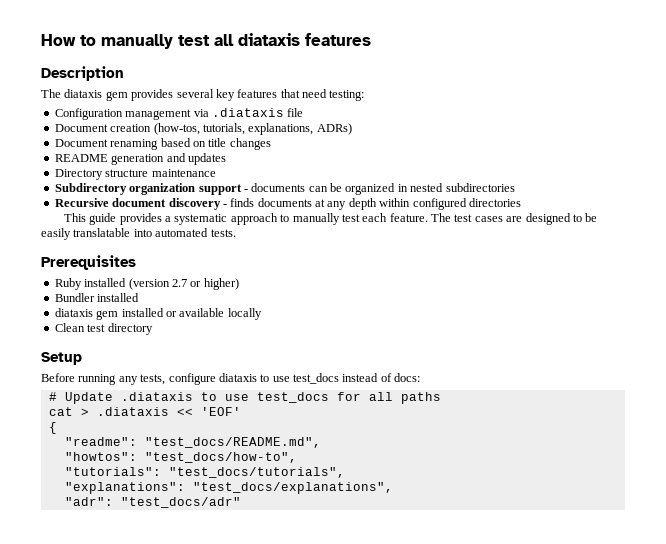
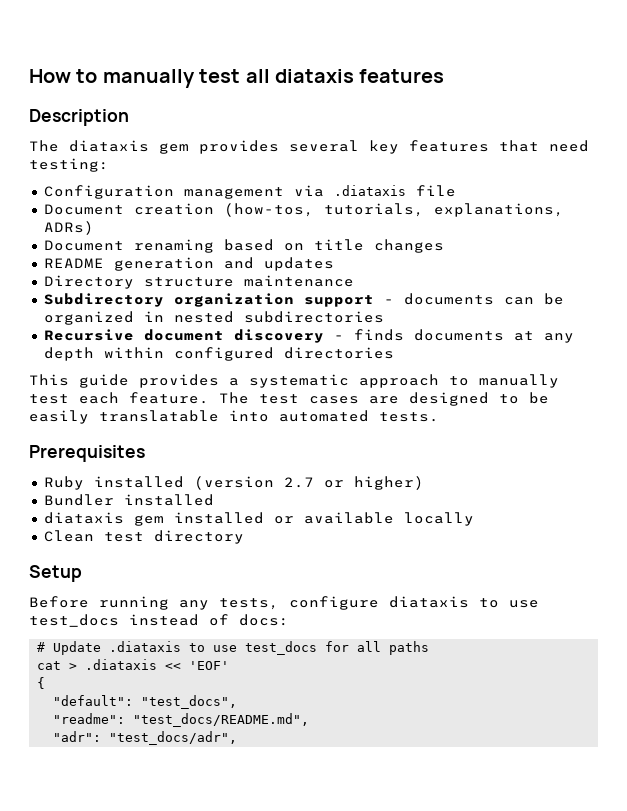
(57, 428) none -> [53,695,238,709] // "default": "test_docs",
[64,452,297,463] [64,467,345,478] [64,482,393,494] // "howtos": "test_docs/how-to", // "tutorials": "test_docs/tutorials", // "explanations": "test_docs/explanations", -> (310, 720) none
[120,497,241,508] "test_docs/adr" -> [109,731,238,745] "test_docs/adr",

